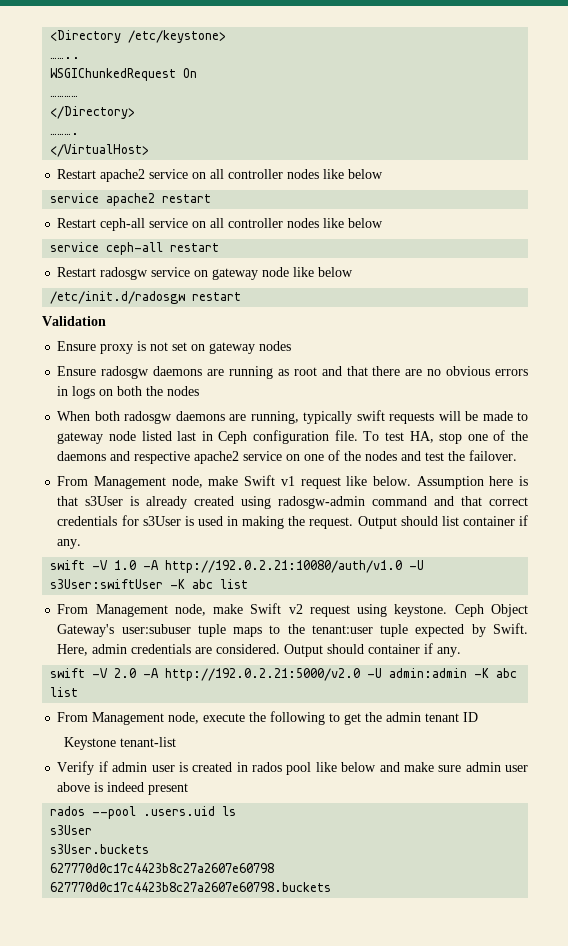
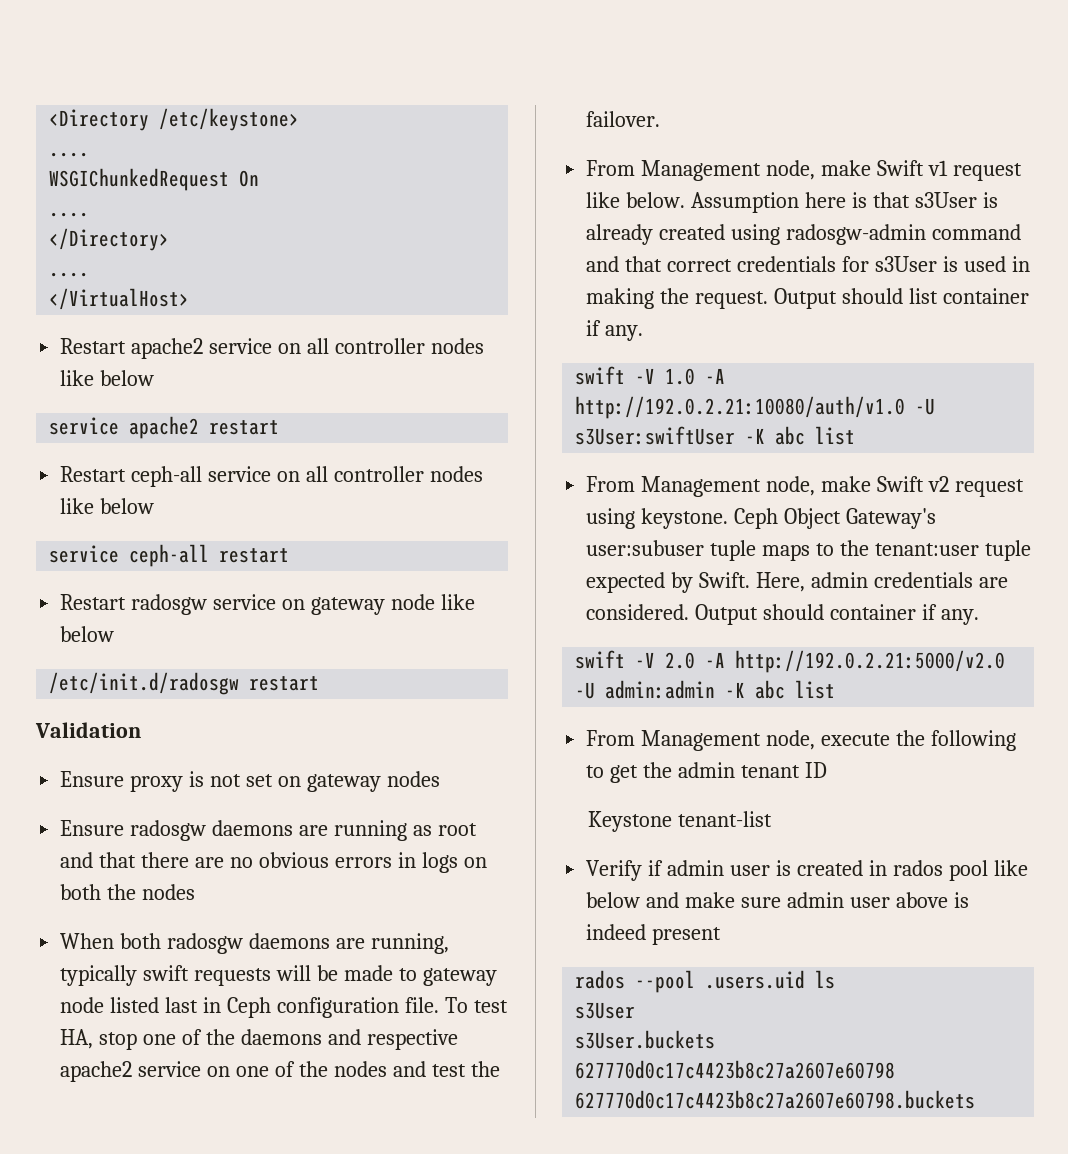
[50,57,81,59] …….. -> [49,152,90,157] ....
[50,95,79,97] ………… -> [49,212,90,217] ....
[50,133,80,135] ………. -> [49,272,90,277] ....

